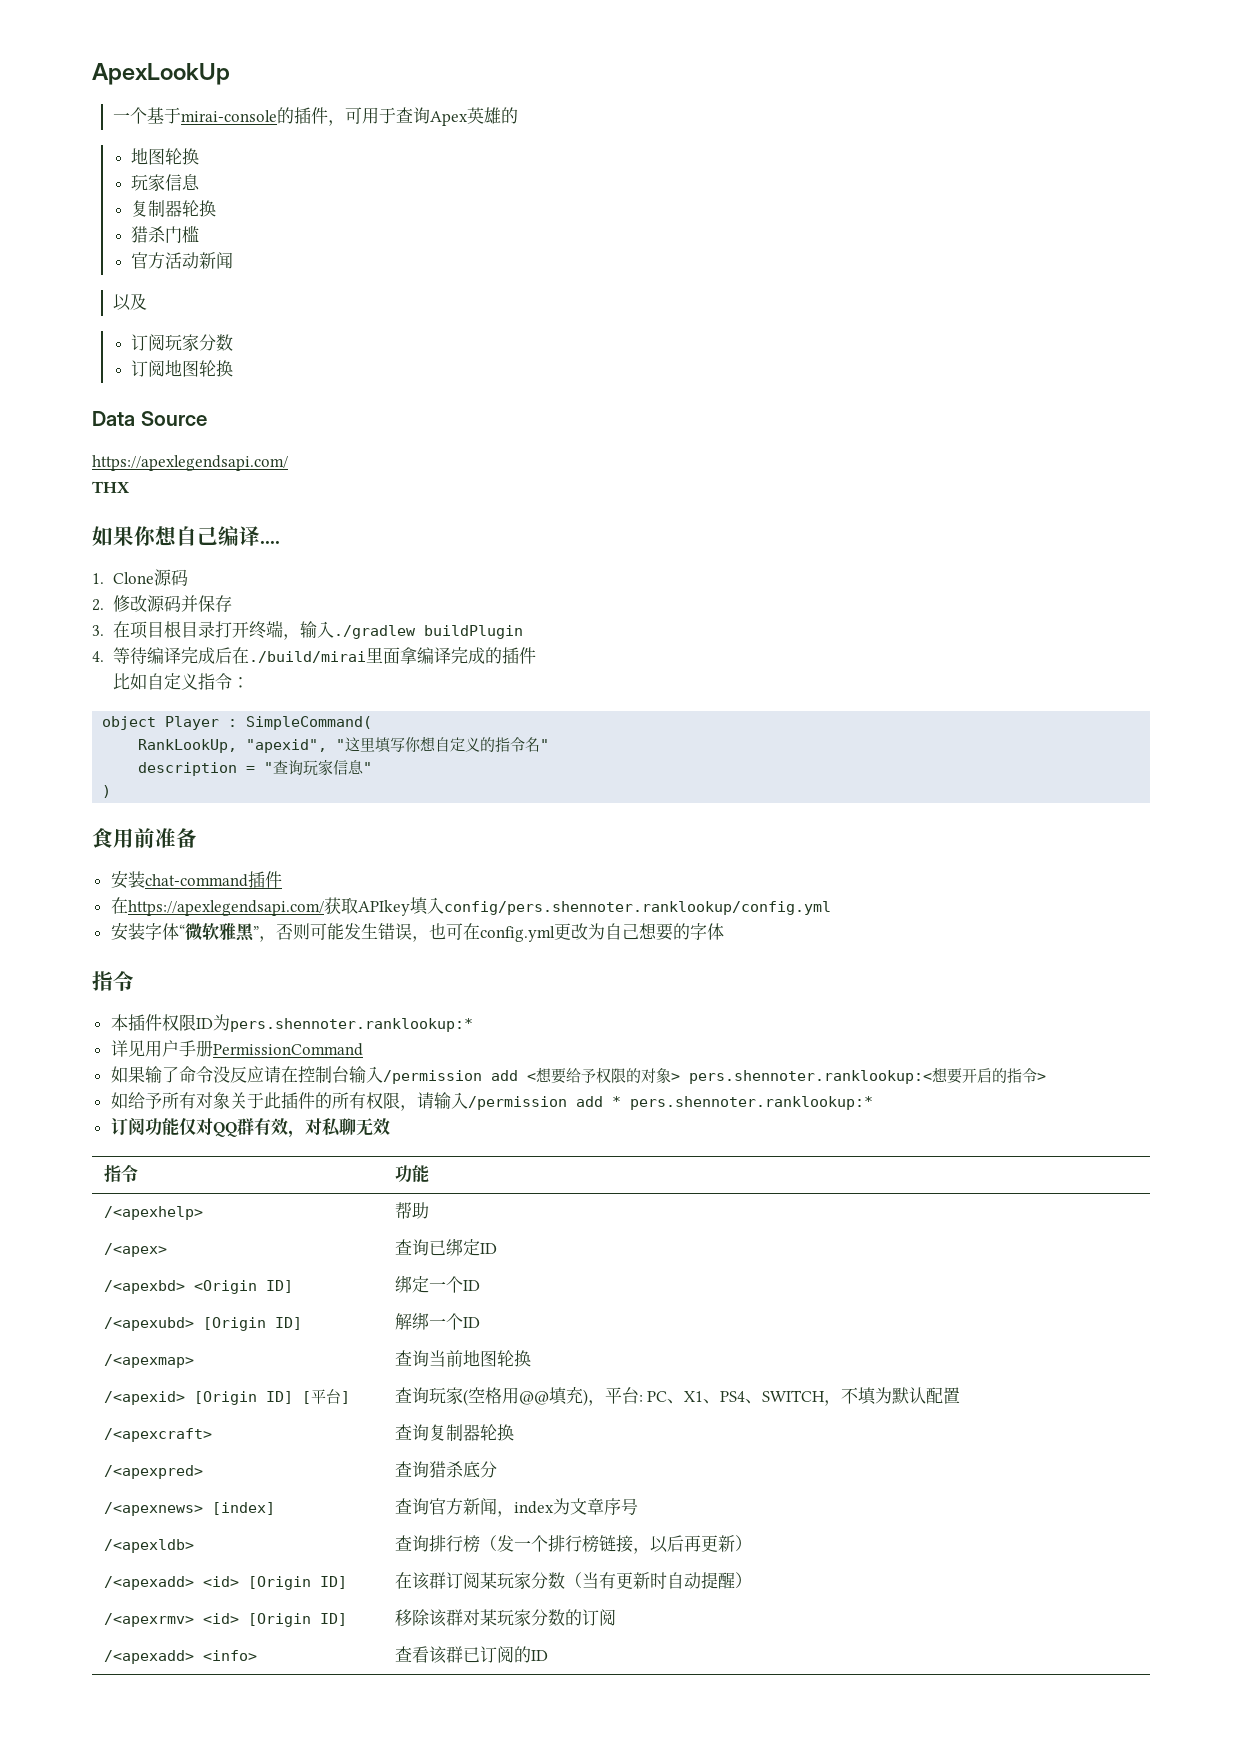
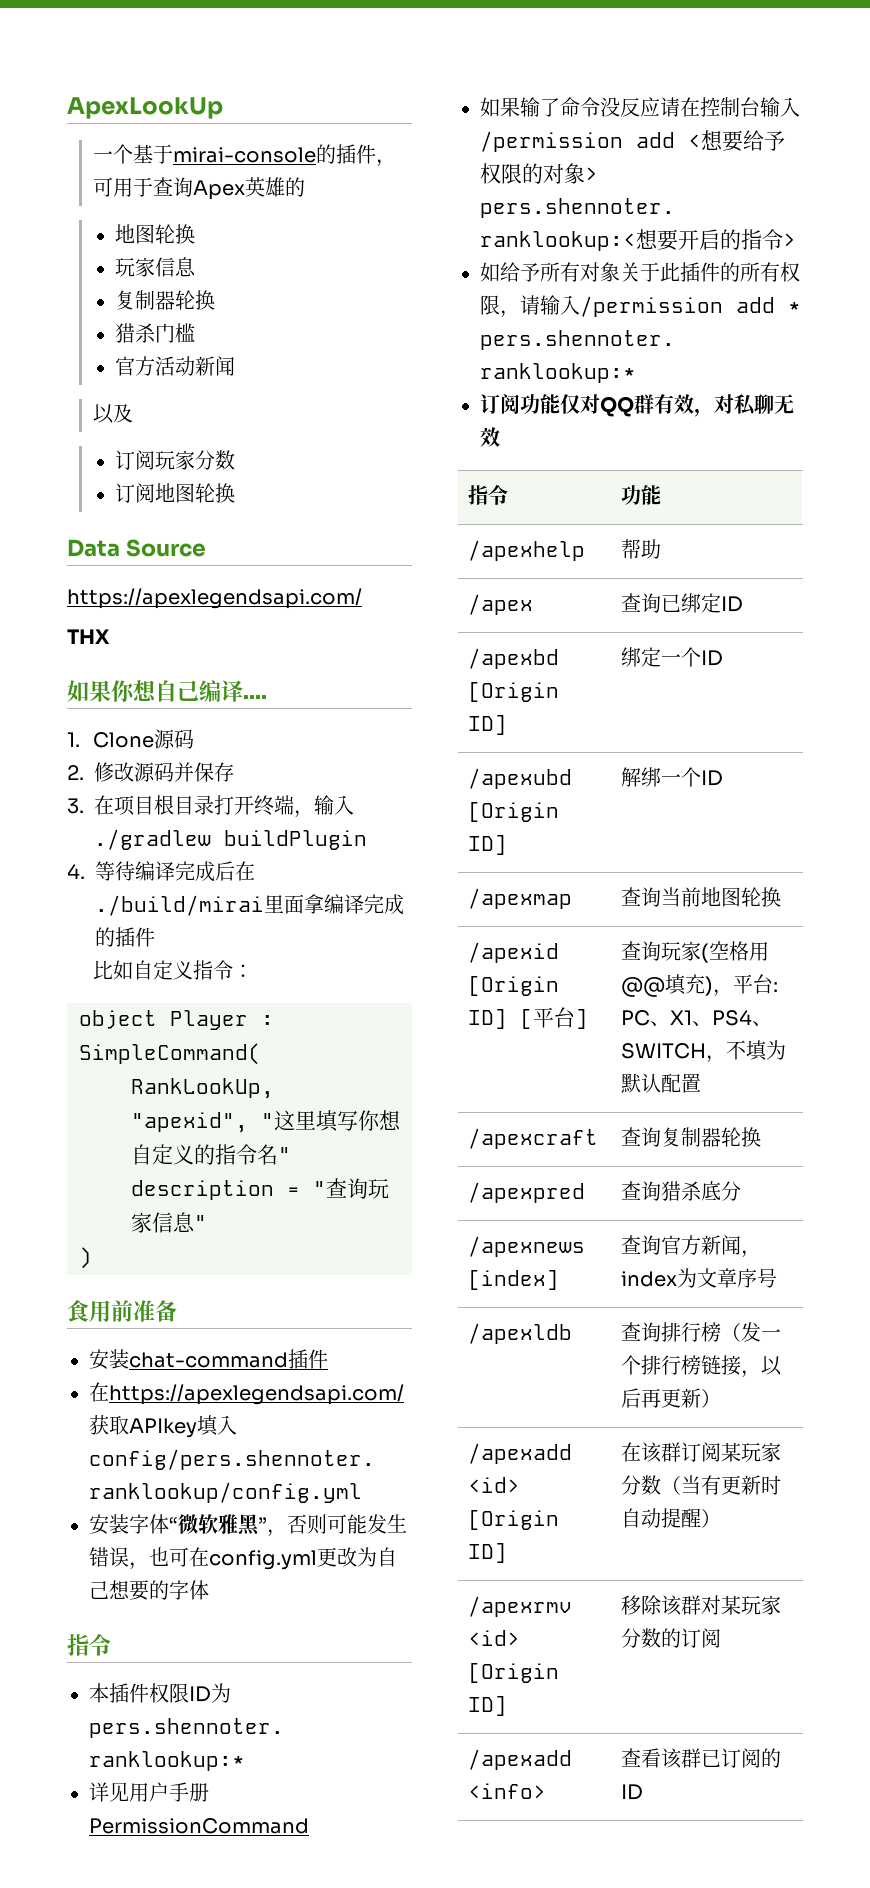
[103,1206,203,1220] /<apexhelp> -> [468,540,586,561] /apexhelp
[103,1243,167,1257] /<apex> -> [468,594,534,615] /apex
[103,1280,257,1294] /<apexbd> <Origin -> [468,648,560,669] [468,682,560,702] /apexbd [Origin
[103,1317,194,1331] /<apexubd> -> [468,768,573,789] /apexubd
[103,1354,194,1368] /<apexmap> -> [468,888,573,909] /apexmap
[103,1391,185,1405] /<apexid> -> [468,942,560,963] /apexid
[103,1428,212,1442] /<apexcraft> -> [468,1128,599,1149] /apexcraft
[103,1465,203,1479] /<apexpred> -> [468,1182,586,1203] /apexpred
[103,1502,203,1516] /<apexnews> -> [468,1236,586,1257] /apexnews
[103,1539,194,1553] /<apexldb> -> [468,1323,573,1344] /apexldb
[103,1576,194,1590] /<apexadd> -> [468,1443,573,1464] /apexadd
[103,1613,194,1627] /<apexrmv> -> [468,1596,573,1617] /apexrmv
[103,1650,194,1664] /<apexadd> -> [468,1749,573,1770] /apexadd

